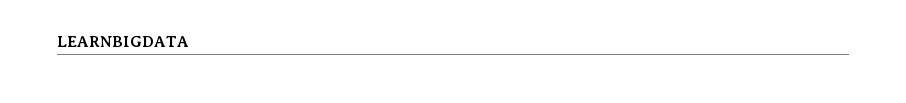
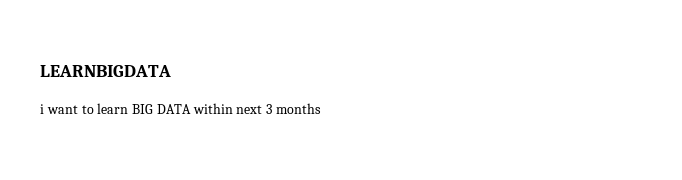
(189, 41) none -> [40,103,322,114] // i want to learn BIG DATA within next 3 months

